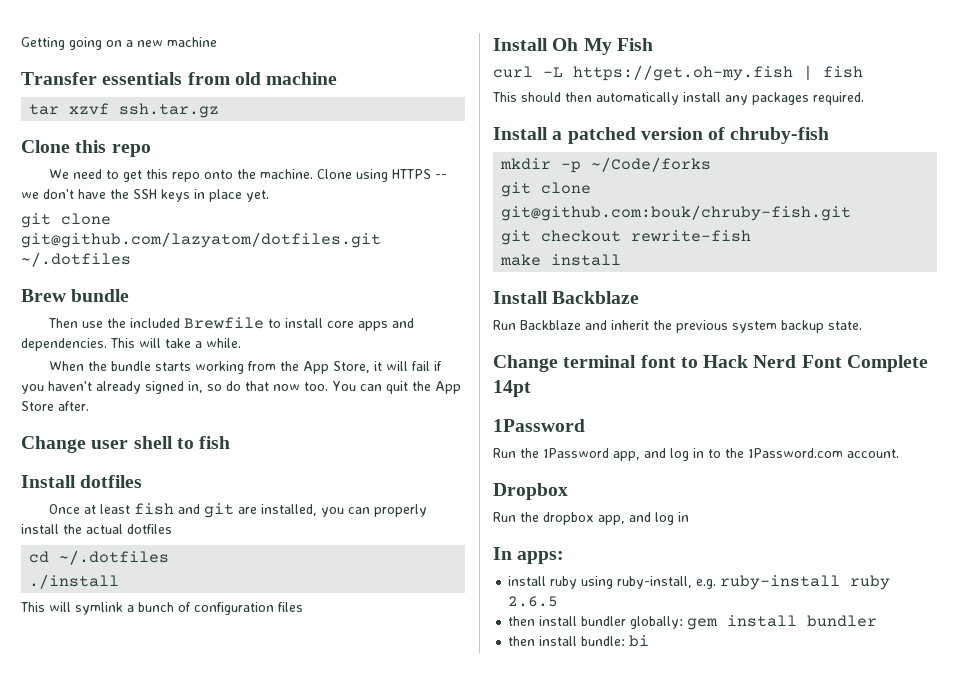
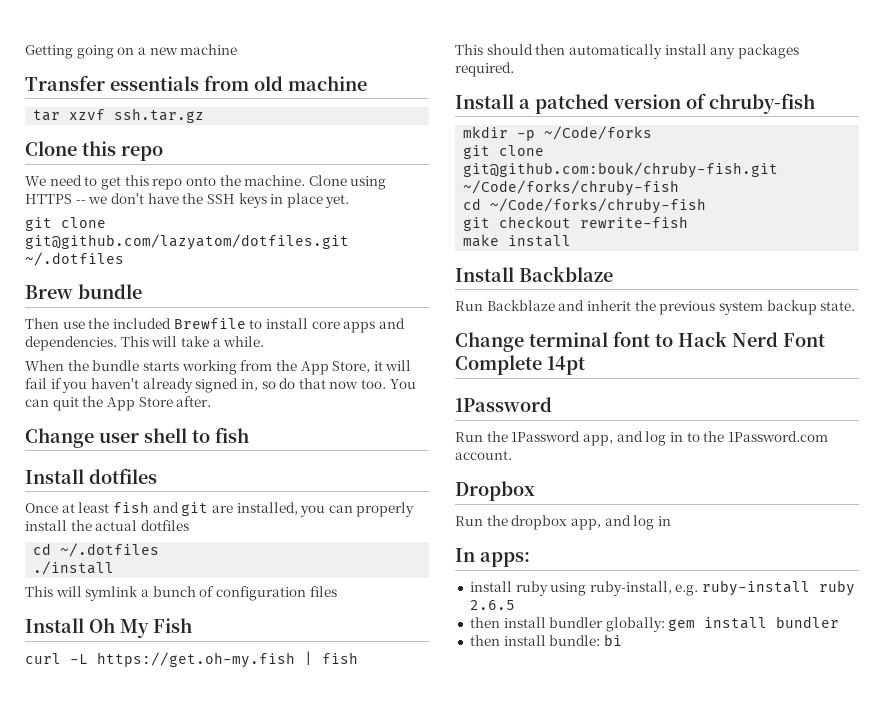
(852, 213) none -> [463,180,680,196] [463,198,707,214] ~/Code/forks/chruby-fish // cd ~/Code/forks/chruby-fish

